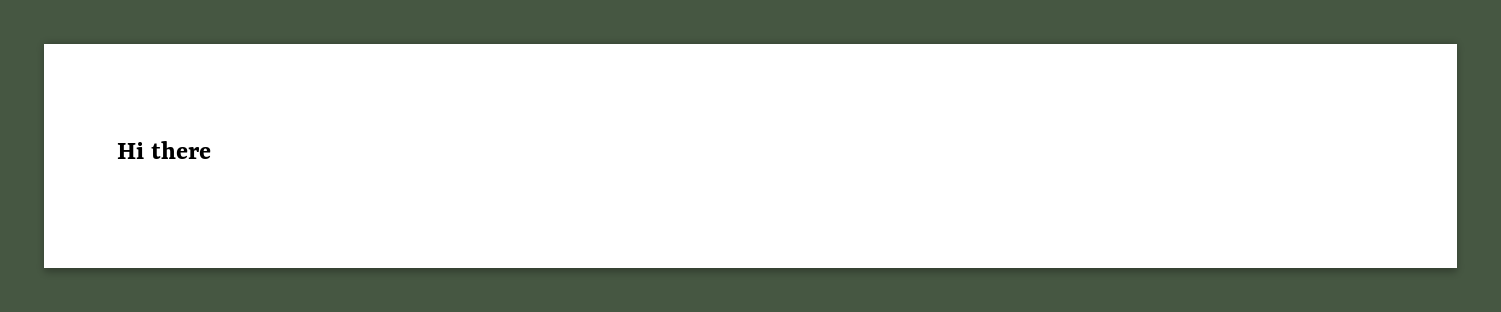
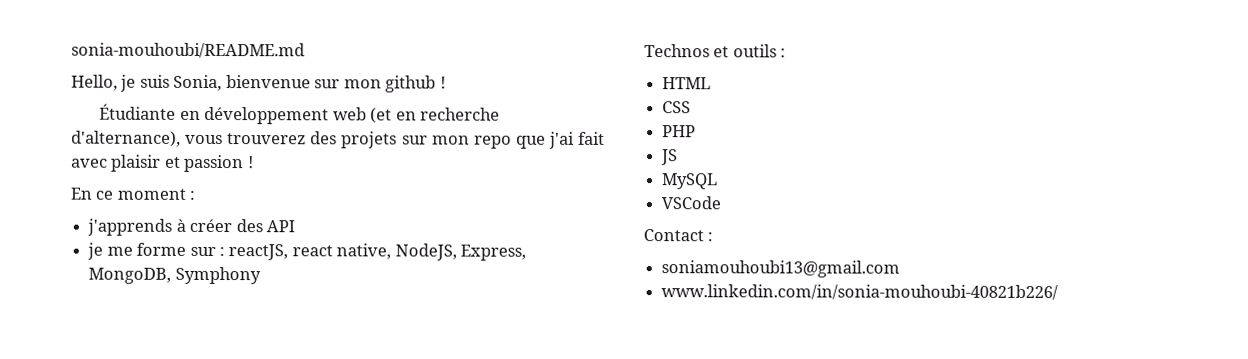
[117,141,212,159] Hi there -> [71,42,305,59] [71,74,446,93] [99,103,501,125] [71,130,606,149] [71,154,254,173] [70,187,196,200] [87,218,295,236] [87,242,527,261] [88,266,261,285] [644,44,787,58] [662,77,712,90] [662,101,692,114] [662,125,697,138] [661,149,679,166] [661,173,719,190] [661,196,722,210] [643,229,714,242] [661,260,901,278] [661,284,1059,301] sonia-mouhoubi/README.md // Hello, je suis Sonia, bienvenue sur mon github ! // Étudiante en développement web (et en recherche d'alternance), vous trouverez des projets sur mon repo que j'ai fait avec plaisir et passion ! // En ce moment : // j'apprends à créer des API // je me forme sur : reactJS, react native, NodeJS, Express, MongoDB, Symphony // Technos et outils : // HTML // CSS // PHP // JS // MySQL // VSCode // Contact : // soniamouhoubi13@gmail.com // www.linkedin.com/in/sonia-mouhoubi-40821b226/

